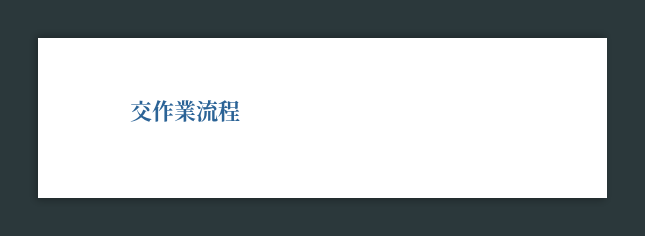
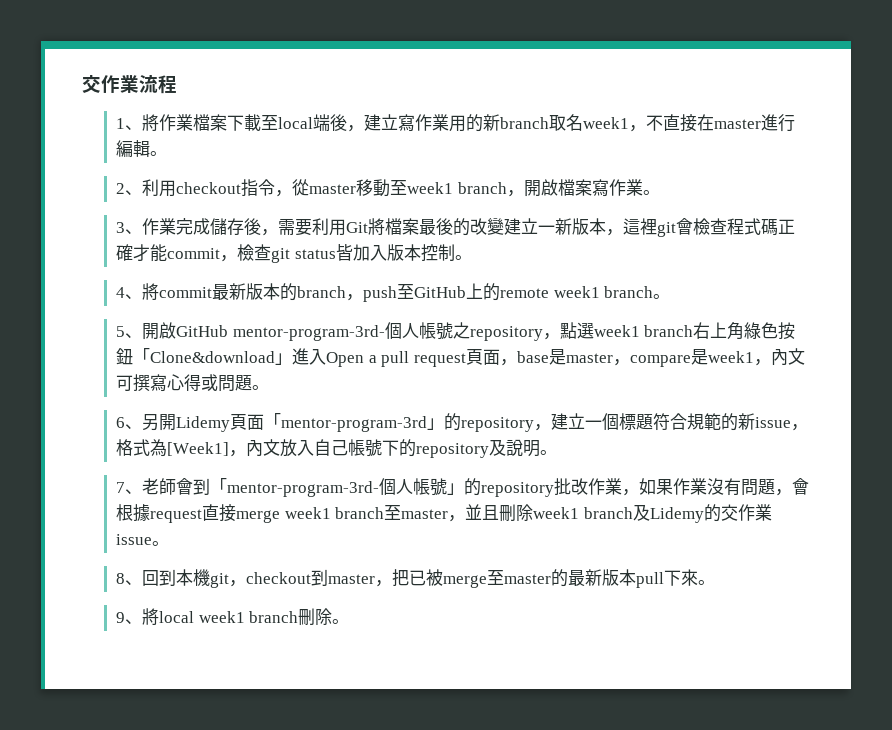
(240, 111) none -> [115,114,795,132] [115,140,167,157] [115,179,660,197] [115,217,795,237] [115,244,472,263] [115,283,671,302] [115,322,796,341] [115,348,805,367] [115,374,269,392] [115,413,808,432] [115,439,557,458] [115,478,809,497] [115,504,772,523] [115,534,169,546] [115,569,715,588] [115,608,350,626] // 1、將作業檔案下載至local端後，建立寫作業用的新branch取名week1，不直接在master進行編輯。 // 2、利用checkout指令，從master移動至week1 branch，開啟檔案寫作業。 // 3、作業完成儲存後，需要利用Git將檔案最後的改變建立一新版本，這裡git會檢查程式碼正確才能commit，檢查git status皆加入版本控制。 // 4、將commit最新版本的branch，push至GitHub上的remote week1 branch。 // 5、開啟GitHub mentor-program-3rd-個人帳號之repository，點選week1 branch右上角綠色按鈕「Clone&download」進入Open a pull request頁面，base是master，compare是week1，內文可撰寫心得或問題。 // 6、另開Lidemy頁面「mentor-program-3rd」的repository，建立一個標題符合規範的新issue，格式為[Week1]，內文放入自己帳號下的repository及說明。 // 7、老師會到「mentor-program-3rd-個人帳號」的repository批改作業，如果作業沒有問題，會根據request直接merge week1 branch至master，並且刪除week1 branch及Lidemy的交作業issue。 // 8、回到本機git，checkout到master，把已被merge至master的最新版本pull下來。 // 9、將local week1 branch刪除。

